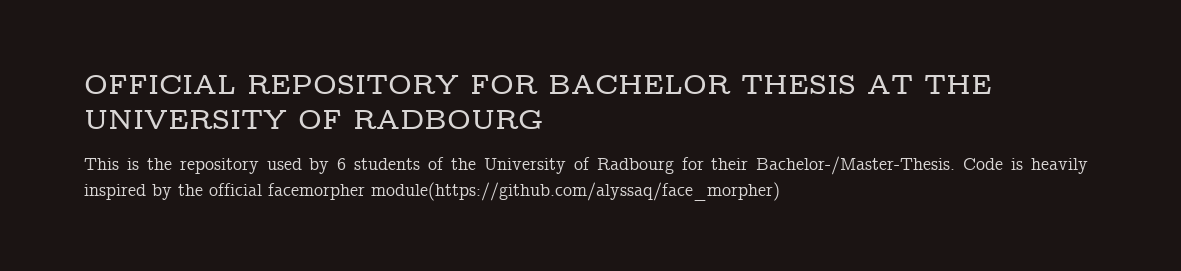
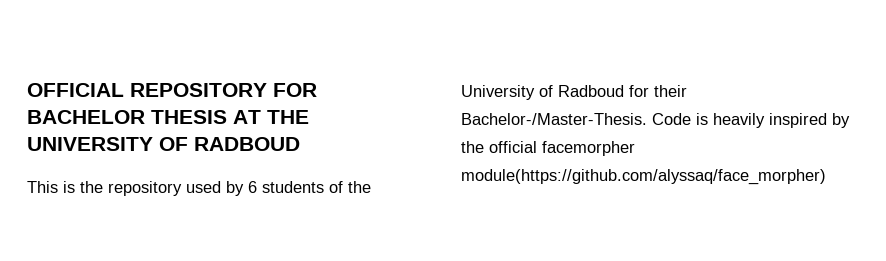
[353,110,543,129] RADBOURG -> [194,137,300,151] RADBOUD
[596,158,674,174] Radbourg -> [558,85,624,97] Radboud

